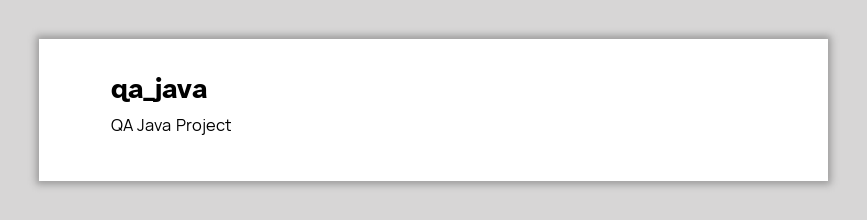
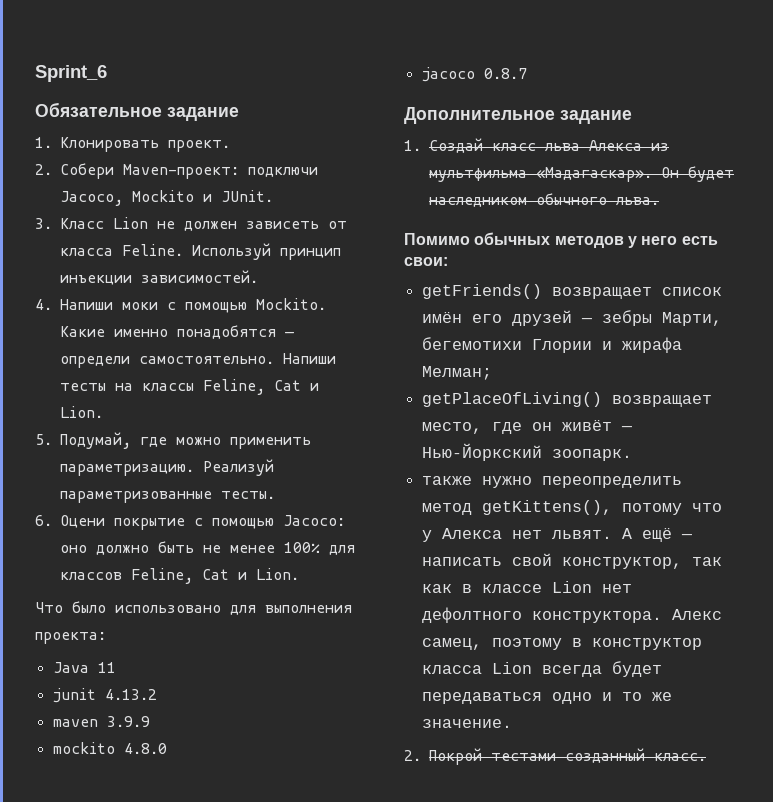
[111,77,207,102] [111,119,232,135] qa_java // QA Java Project -> [35,65,107,82] [35,102,239,121] [35,137,230,152] [35,163,318,179] [60,190,273,206] [35,217,347,231] [60,243,341,260] [60,270,258,285] [35,298,326,313] [60,325,294,339] [60,353,336,368] [60,379,319,395] [60,406,103,418] [35,432,311,449] [60,459,274,476] [60,491,275,503] [35,515,345,530] [60,541,355,555] [60,568,299,584] [35,601,352,615] [35,632,106,644] [52,662,116,673] [52,688,157,703] [52,716,150,727] [52,742,167,754] [421,67,527,82] [404,107,632,124] [404,138,669,153] [429,166,734,182] [429,193,659,207] [404,232,718,248] [404,257,448,266] [421,284,722,299] [421,310,722,326] [421,337,682,353] [421,366,492,380] [421,392,712,407] [421,420,632,434] [421,443,632,461] [421,476,682,488] [421,500,722,515] [421,528,692,542] [421,553,722,569] [421,581,632,593] [421,607,722,623] [421,638,702,650] [421,661,662,677] [421,692,672,704] [421,719,512,728] [404,748,706,765] Sprint_6 // Обязательное задание // 1. Клонировать проект. // 2. Собери Maven-проект: подключи Jacoco, Mockito и JUnit. // 3. Класс Lion не должен зависеть от класса Feline. Используй принцип инъекции зависимостей. // 4. Напиши моки с помощью Mockito. Какие именно понадобятся — определи самостоятельно. Напиши тесты на классы Feline, Cat и Lion. // 5. Подумай, где можно применить параметризацию. Реализуй параметризованные тесты. // 6. Оцени покрытие с помощью Jacoco: оно должно быть не менее 100% для классов Feline, Cat и Lion. // Что было использовано для выполнения проекта: // Java 11 // junit 4.13.2 // maven 3.9.9 // mockito 4.8.0 // jacoco 0.8.7 // Дополнительное задание // 1. Создай класс льва Алекса из мультфильма «Мадагаскар». Он будет наследником обычного льва. // Помимо обычных методов у него есть свои: // getFriends() возвращает список имён его друзей — зебры Марти, бегемотихи Глории и жирафа Мелман; // getPlaceOfLiving() возвращает место, где он живёт — Нью-Йоркский зоопарк. // также нужно переопределить метод getKittens(), потому что у Алекса нет львят. А ещё — написать свой конструктор, так как в классе Lion нет дефолтного конструктора. Алекс самец, поэтому в конструктор класса Lion всегда будет передаваться одно и то же значение. // 2. Покрой тестами созданный класс.

